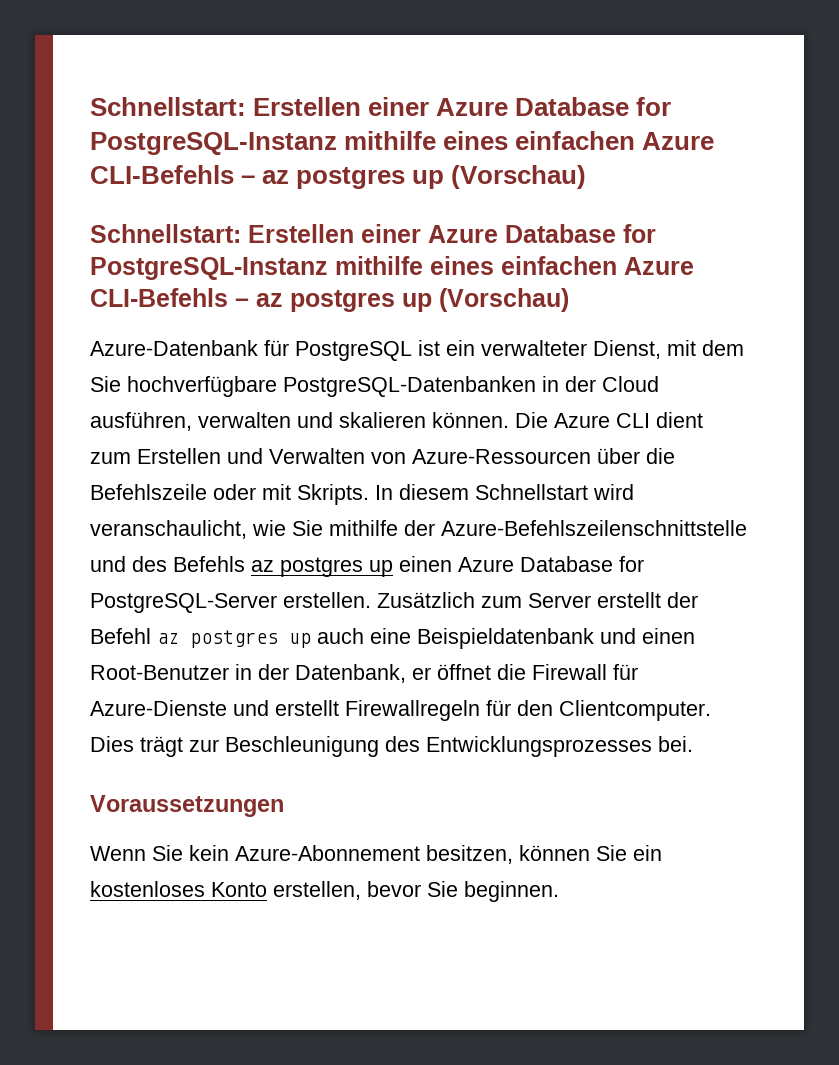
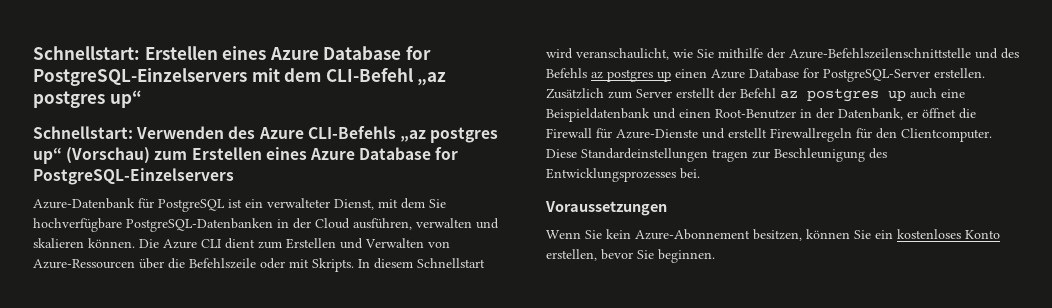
[90,97,672,116] [90,131,715,155] [90,165,587,189] [90,224,656,243] [90,256,694,280] [90,288,569,312] Schnellstart: Erstellen einer Azure Database for PostgreSQL-Instanz mithilfe eines einfachen Azure CLI-Befehls – az postgres up (Vorschau) // Schnellstart: Erstellen einer Azure Database for PostgreSQL-Instanz mithilfe eines einfachen Azure CLI-Befehls – az postgres up (Vorschau) -> [33,46,431,60] [33,68,447,86] [33,90,142,108] [33,126,499,143] [33,147,459,164] [33,168,234,185] Schnellstart: Erstellen eines Azure Database for PostgreSQL-Einzelservers mit dem CLI-Befehl „az postgres up“ // Schnellstart: Verwenden des Azure CLI-Befehls „az postgres up“ (Vorschau) zum Erstellen eines Azure Database for PostgreSQL-Einzelservers
[90,736,183,757] Dies trägt -> [546,148,748,162] Diese Standardeinstellungen tragen

